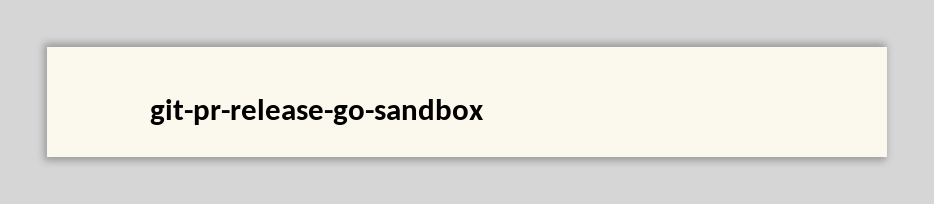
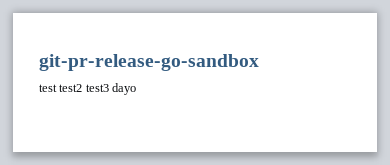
(483, 112) none -> [39,83,137,95] // test test2 test3 dayo

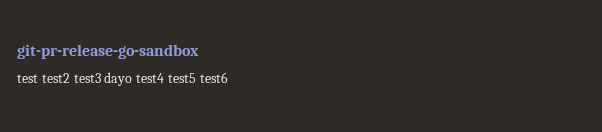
(137, 89) none -> [136,72,228,83] test4 test5 test6

